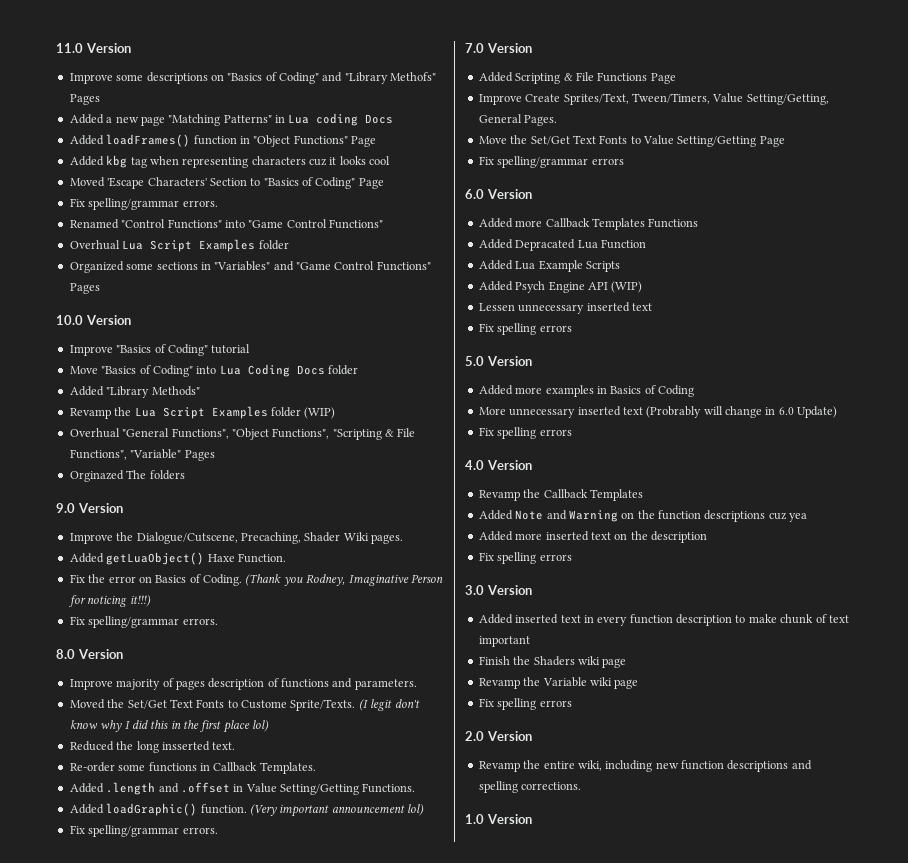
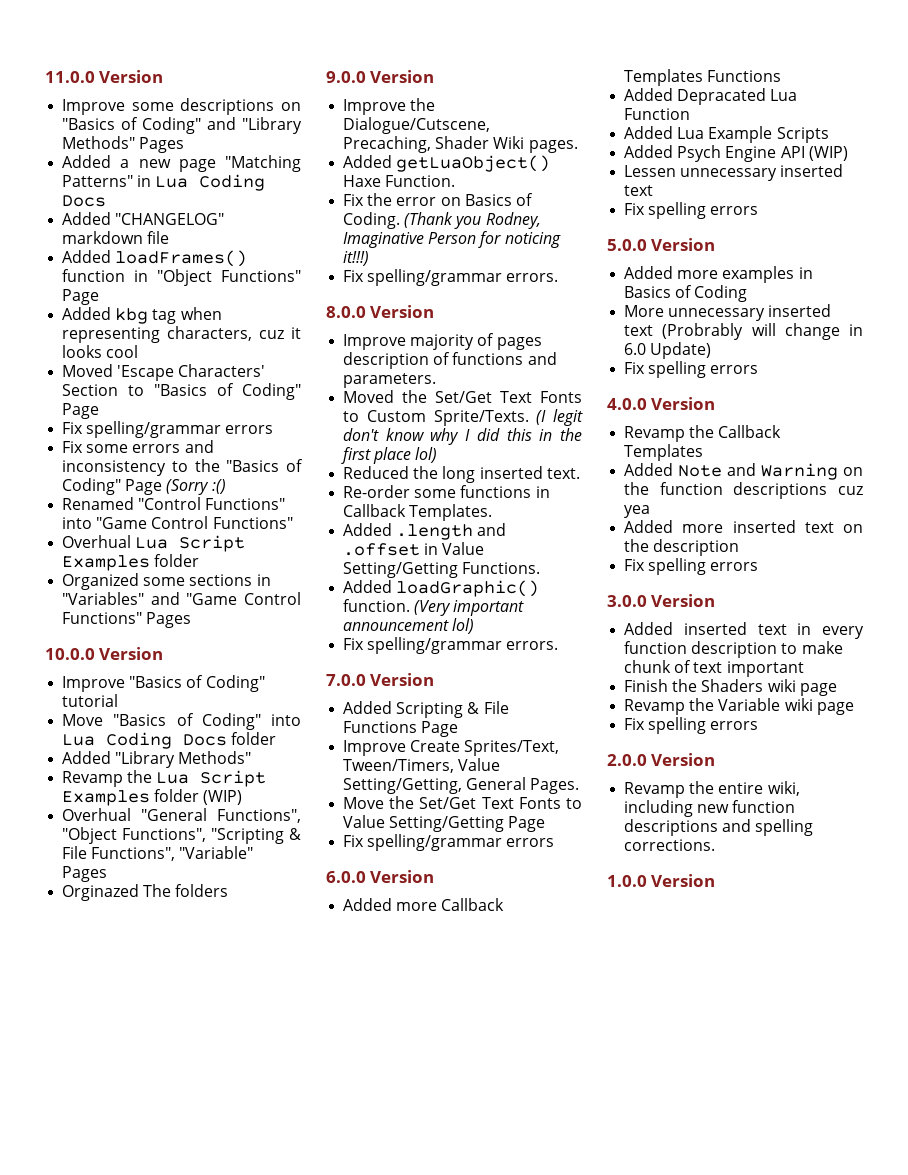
[56,43,83,53] 11.0 -> [45,71,95,83] 11.0.0
[390,72,437,81] Methofs" -> [62,136,136,149] Methods"
[316,113,394,126] coding Docs -> [199,174,266,191] [62,195,107,207] [62,212,225,225] [62,231,170,244] Coding Docs // Added "CHANGELOG" markdown file
[251,156,306,165] characters -> [167,326,253,341] characters,
[182,200,218,207] errors. -> [225,425,274,434] [62,440,214,453] [62,459,303,476] [62,478,226,495] errors // Fix some errors and inconsistency to the "Basics of Coding" Page (Sorry :()
[56,315,83,325] 10.0 -> [45,648,95,660] 10.0.0
[56,503,75,513] 9.0 -> [326,71,366,83] 9.0.0
[56,649,75,659] 8.0 -> [326,306,366,318] 8.0.0
[241,700,287,709] Custome -> [366,410,426,422] Custom
[161,741,210,751] insserted -> [479,466,543,479] inserted
[465,43,484,53] 7.0 -> [326,674,366,686] 7.0.0
[465,189,484,199] 6.0 -> [326,871,366,883] 6.0.0
[465,356,484,366] 5.0 -> [607,239,647,251] 5.0.0
[465,460,484,470] 4.0 -> [607,398,647,410] 4.0.0
[465,585,484,595] 3.0 -> [607,595,647,607] 3.0.0
[465,731,484,741] 2.0 -> [607,754,647,766] 2.0.0
[465,814,484,824] 1.0 -> [607,875,647,887] 1.0.0

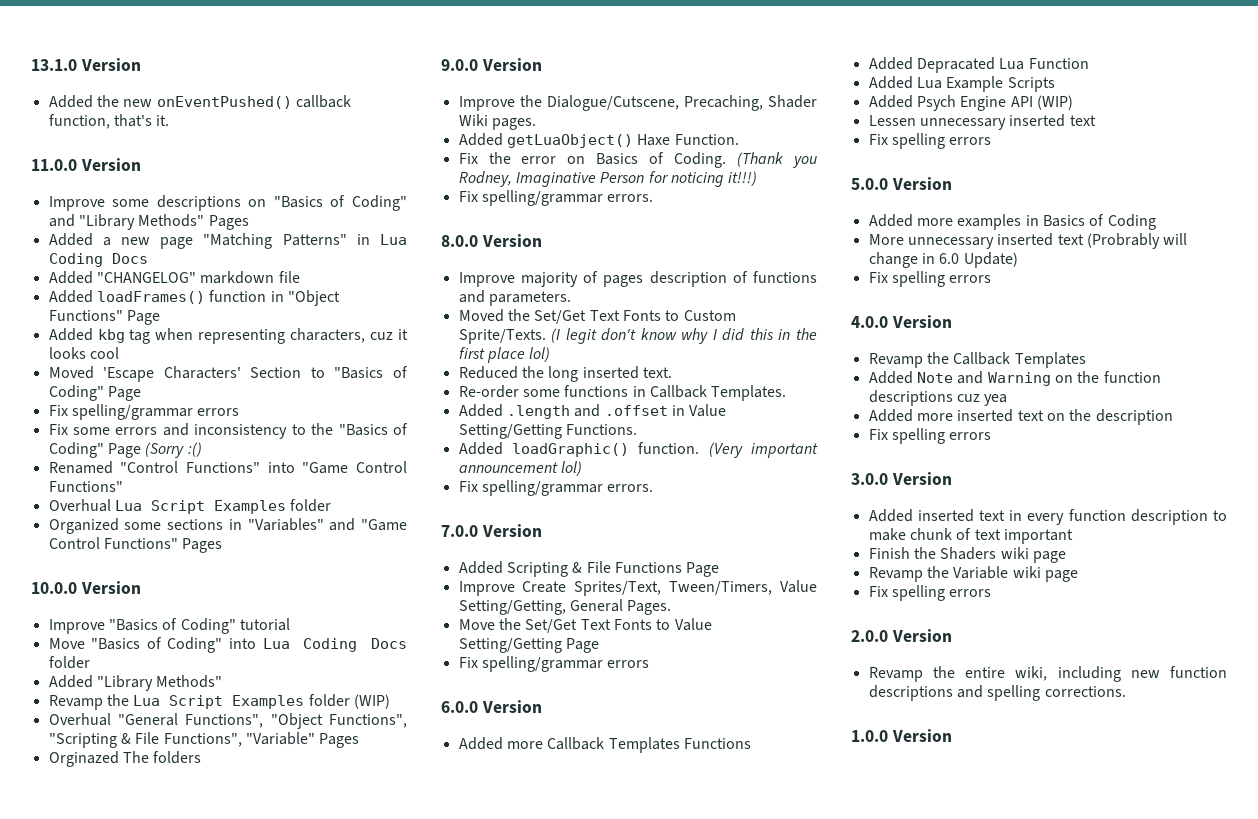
(45, 77) none -> [31,58,141,71] [48,95,351,109] [48,114,170,129] 13.1.0 Version // Added the new onEventPushed() callback function, that's it. //

